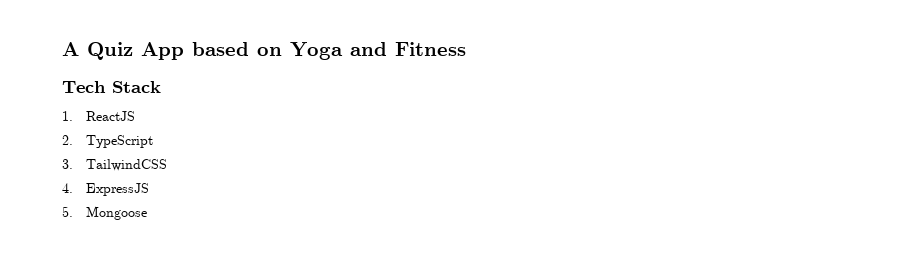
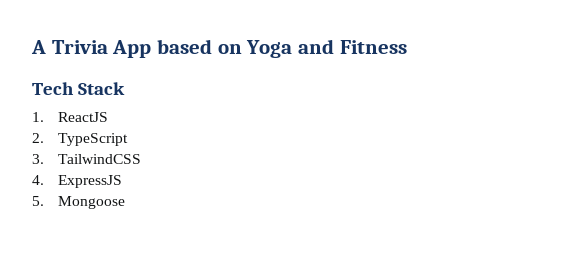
[87,42,133,60] Quiz -> [51,40,108,54] Trivia

